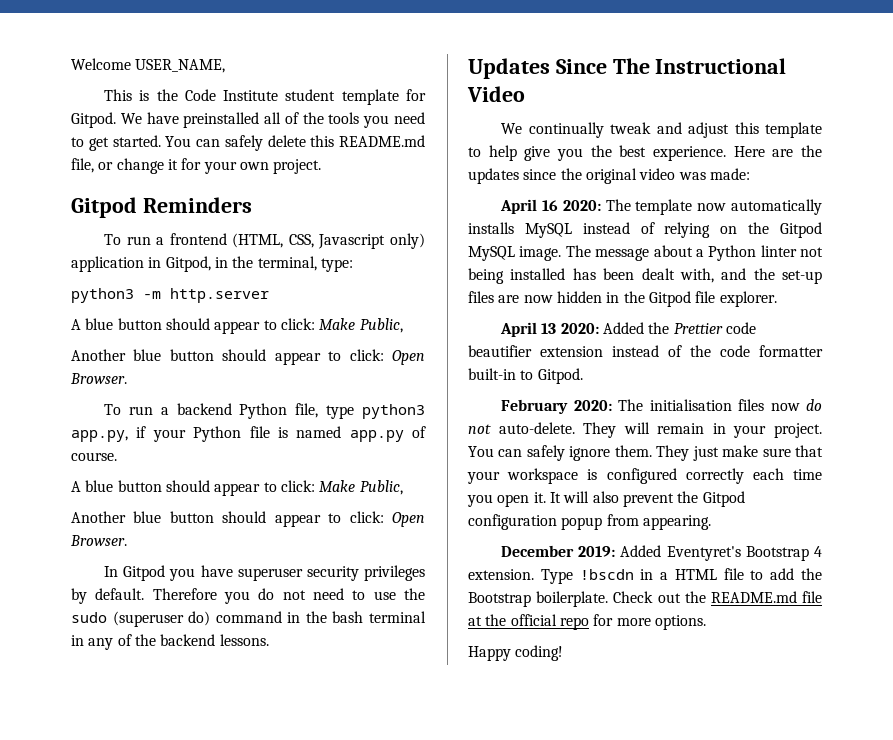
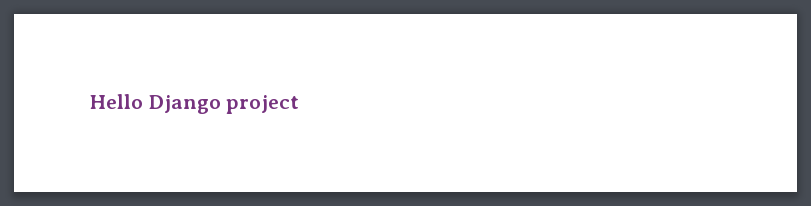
[71,58,226,73] [104,89,426,105] [71,112,425,128] [71,135,425,151] [71,158,322,174] [71,197,252,218] [104,233,425,249] [71,256,353,272] [71,288,269,303] [71,318,403,334] [71,349,425,365] [70,373,127,384] [104,403,425,419] [71,426,426,442] [71,452,117,461] [71,480,403,496] [71,511,425,527] [70,535,127,546] [104,565,425,581] [71,588,425,604] [71,611,426,627] [71,634,269,650] [468,58,787,79] [467,86,525,102] [501,122,822,138] [468,145,822,161] [468,168,750,184] [500,199,822,215] [468,222,822,238] [468,245,823,261] [468,268,822,284] [468,291,777,307] [500,322,756,337] [468,345,823,357] [468,368,583,384] [501,399,822,414] [468,422,822,438] [468,445,823,461] [467,468,823,484] [467,491,745,507] [468,514,711,530] [501,545,822,561] [468,568,822,584] [468,591,823,607] [468,614,706,630] [468,645,564,661] Welcome USER_NAME, // This is the Code Institute student template for Gitpod. We have preinstalled all of the tools you need to get started. You can safely delete this README.md file, or change it for your own project. // Gitpod Reminders // To run a frontend (HTML, CSS, Javascript only) application in Gitpod, in the terminal, type: // python3 -m http.server // A blue button should appear to click: Make Public, // Another blue button should appear to click: Open Browser. // To run a backend Python file, type python3 app.py, if your Python file is named app.py of course. // A blue button should appear to click: Make Public, // Another blue button should appear to click: Open Browser. // In Gitpod you have superuser security privileges by default. Therefore you do not need to use the sudo (superuser do) command in the bash terminal in any of the backend lessons. // Updates Since The Instructional Video // We continually tweak and adjust this template to help give you the best experience. Here are the updates since the original video was made: // April 16 2020: The template now automatically installs MySQL instead of relying on the Gitpod MySQL image. The message about a Python linter not being installed has been dealt with, and the set-up files are now hidden in the Gitpod file explorer. // April 13 2020: Added the Prettier code beautifier extension instead of the code formatter built-in to Gitpod. // February 2020: The initialisation files now do not auto-delete. They will remain in your project. You can safely ignore them. They just make sure that your workspace is configured correctly each time you open it. It will also prevent the Gitpod configuration popup from appearing. // December 2019: Added Eventyret's Bootstrap 4 extension. Type !bscdn in a HTML file to add the Bootstrap boilerplate. Check out the README.md file at the official repo for more options. // Happy coding! -> [90,94,300,114] Hello Django project

